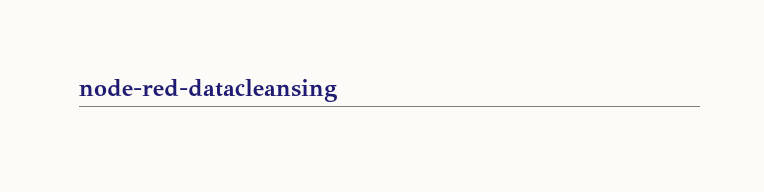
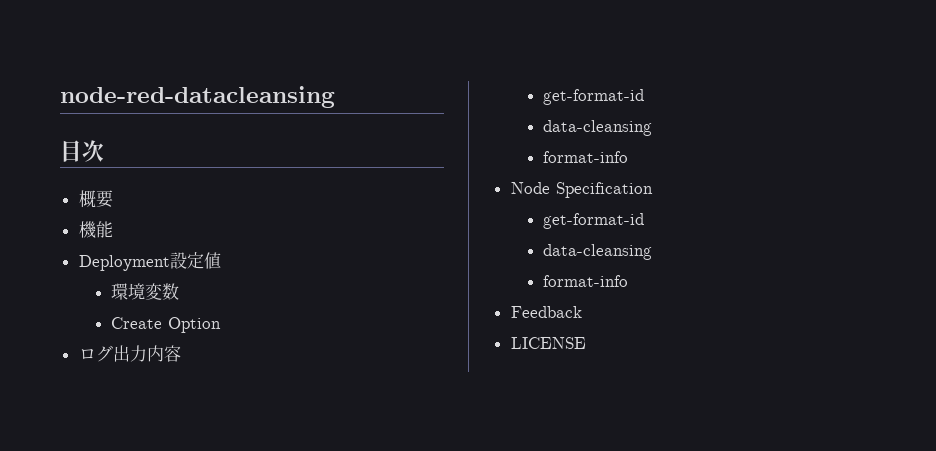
(337, 90) none -> [60,140,104,162] [78,190,113,208] [78,221,113,238] [78,252,221,271] [111,283,180,300] [111,317,222,333] [78,345,181,362] [543,89,645,105] [543,120,653,136] [543,151,629,163] [510,182,653,198] [543,213,645,229] [543,244,653,260] [543,275,629,287] [510,306,582,318] [510,337,586,349] // 目次 // 概要 // 機能 // Deployment設定値 // 環境変数 // Create Option // ログ出力内容 // get-format-id // data-cleansing // format-info // Node Specification // get-format-id // data-cleansing // format-info // Feedback // LICENSE

